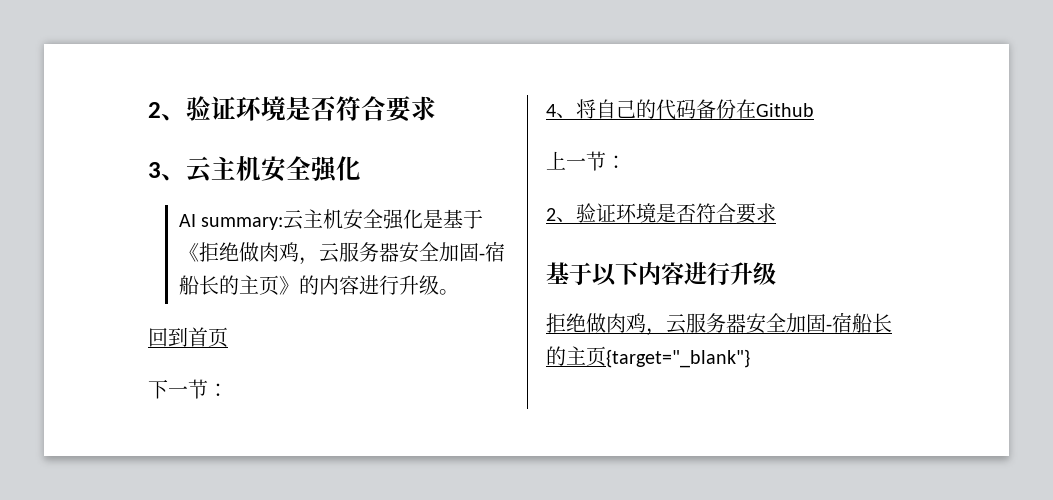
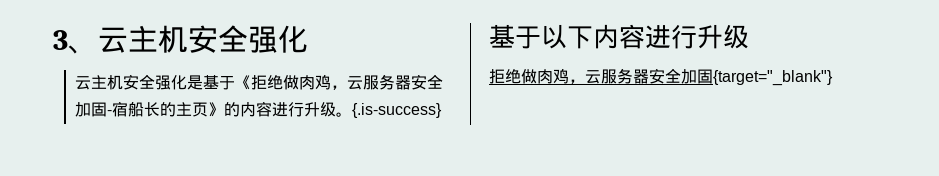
[148,96,436,122] 2、验证环境是否符合要求 // -> (53, 40) none
[178,214,284,230] AI summary: -> (308, 39) none
[148,327,228,347] [148,379,228,399] [546,99,814,120] [546,151,626,171] [546,203,776,224] // 回到首页 // 下一节： // 4、将自己的代码备份在Github // 上一节： // 2、验证环境是否符合要求 -> [352,103,443,118] {.is-success}
[826,312,892,333] [546,346,606,366] -宿船长的主页 -> (713, 76) none

